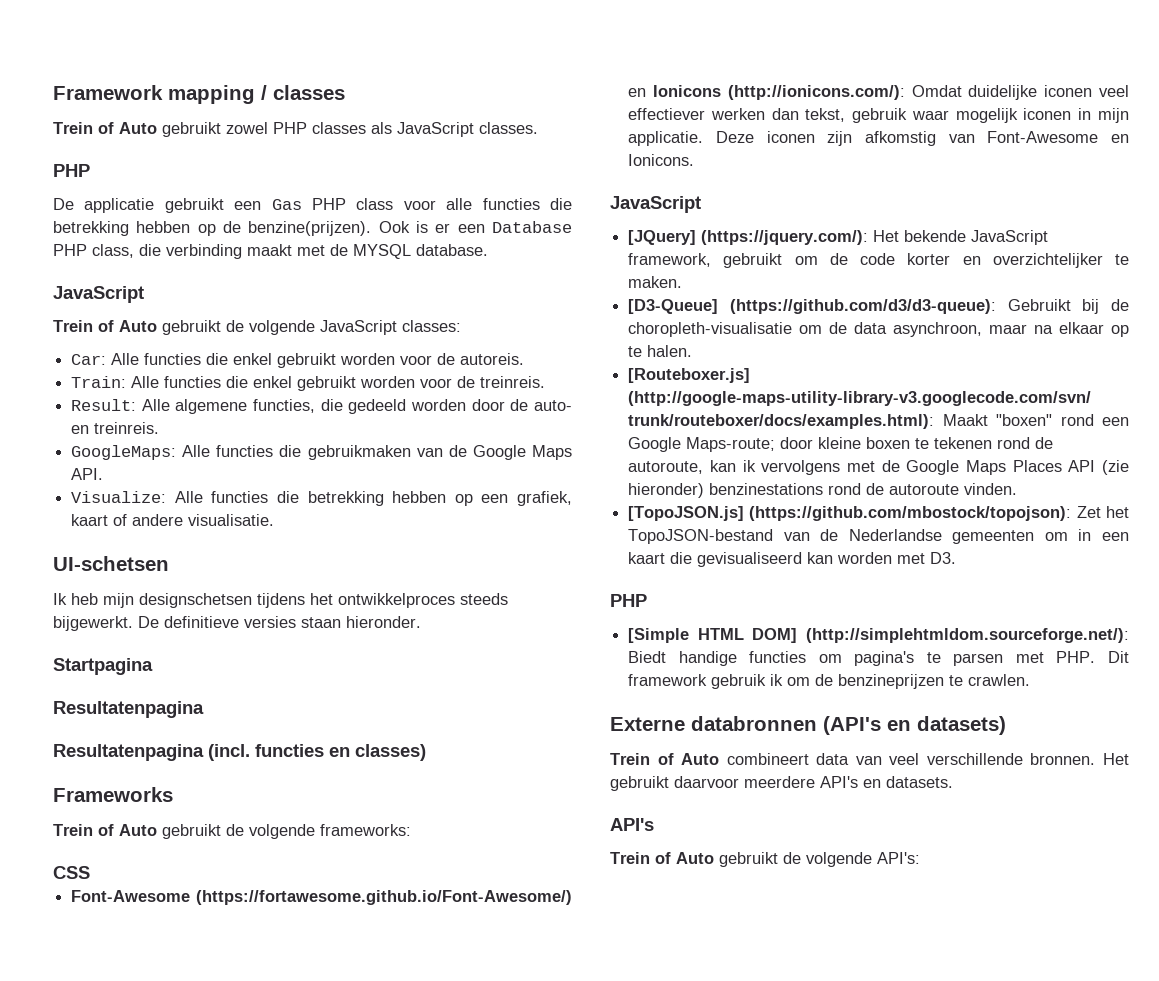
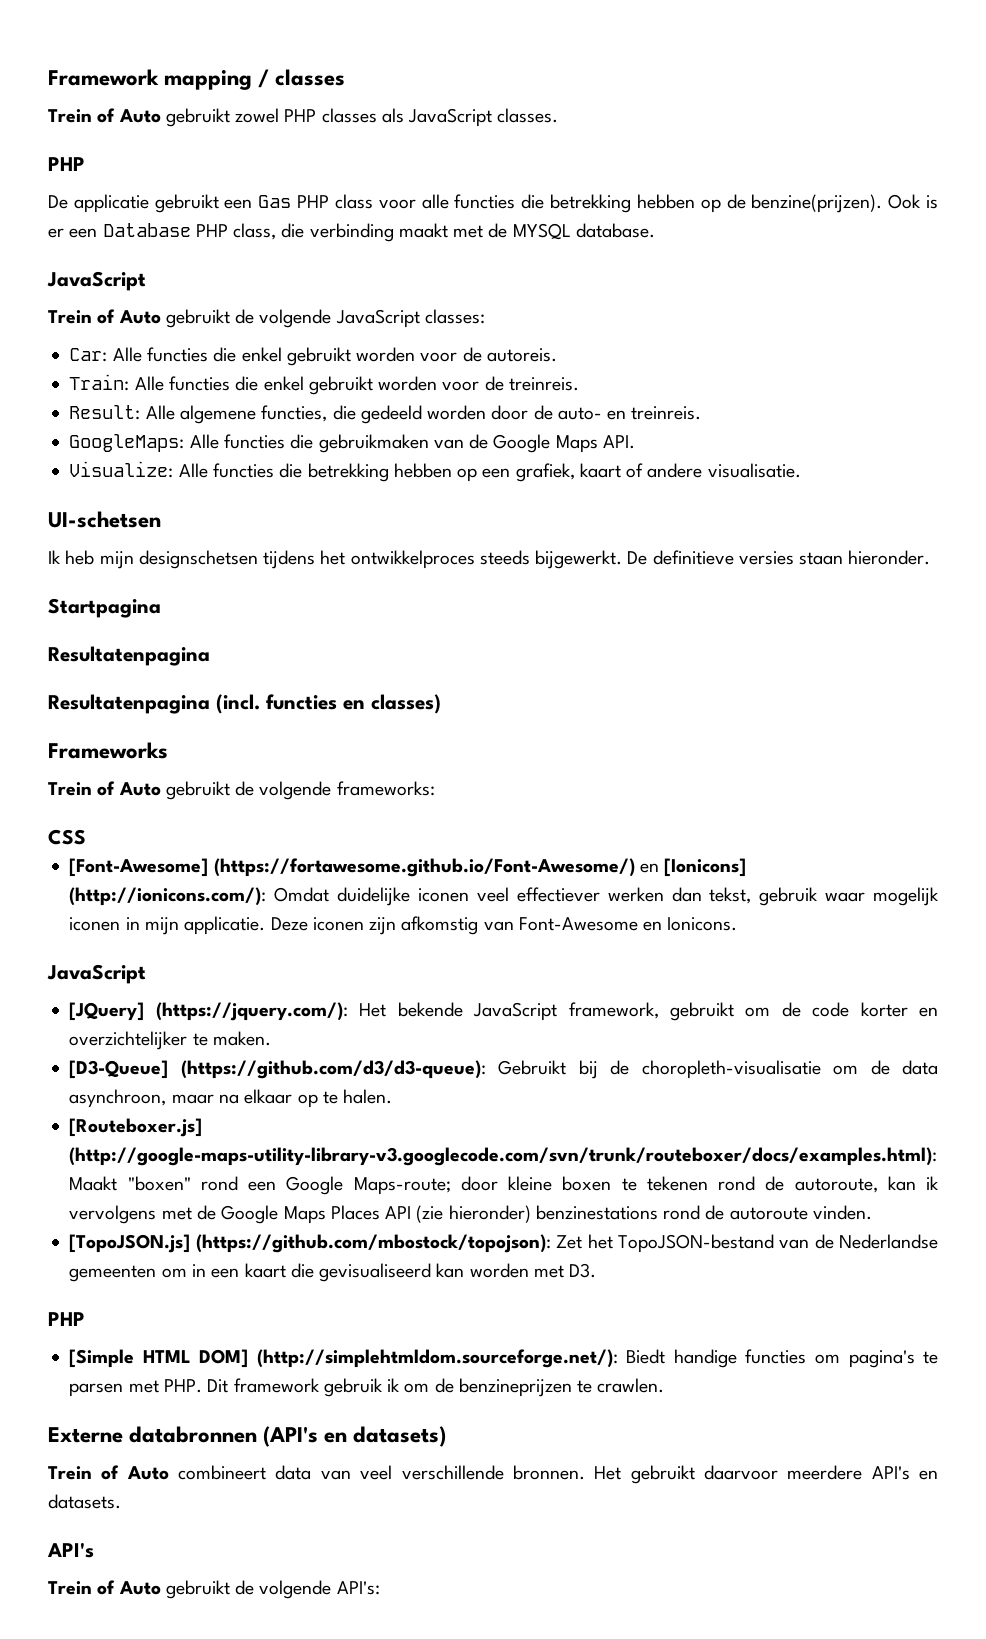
[71,890,191,902] Font-Awesome -> [69,858,209,877] [Font-Awesome]
[652,85,721,97] Ionicons -> [664,858,747,877] [Ionicons]

